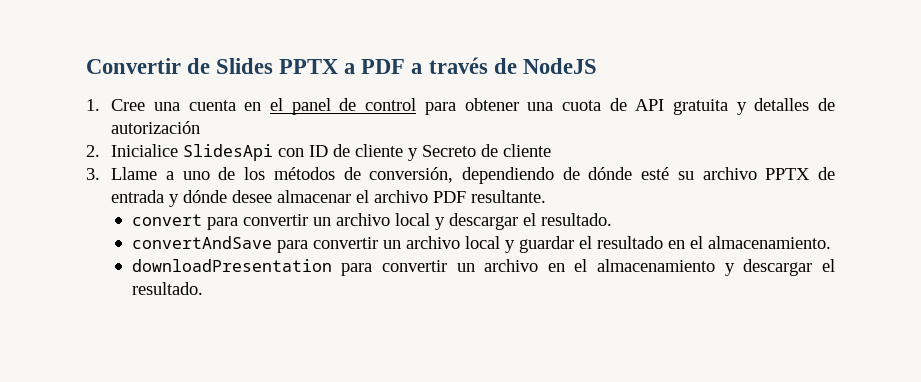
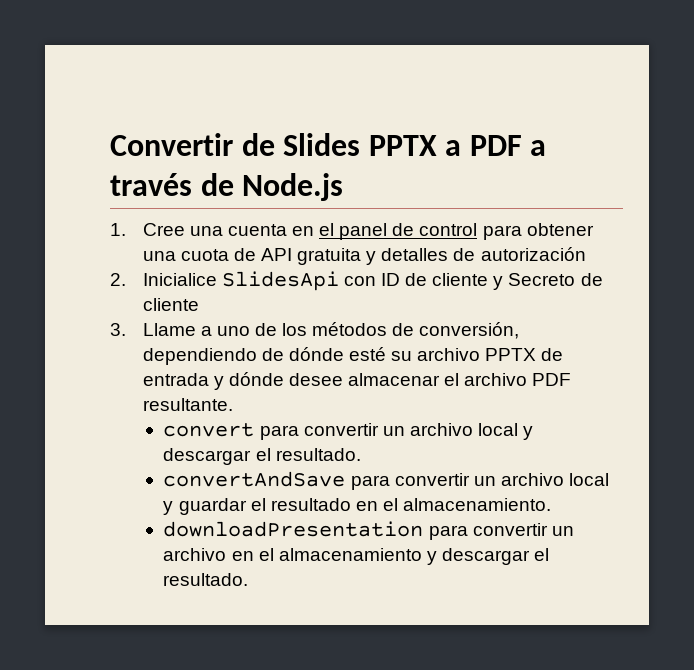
[522,58,597,74] NodeJS -> [242,173,344,201] Node.js

